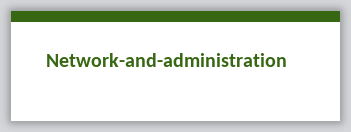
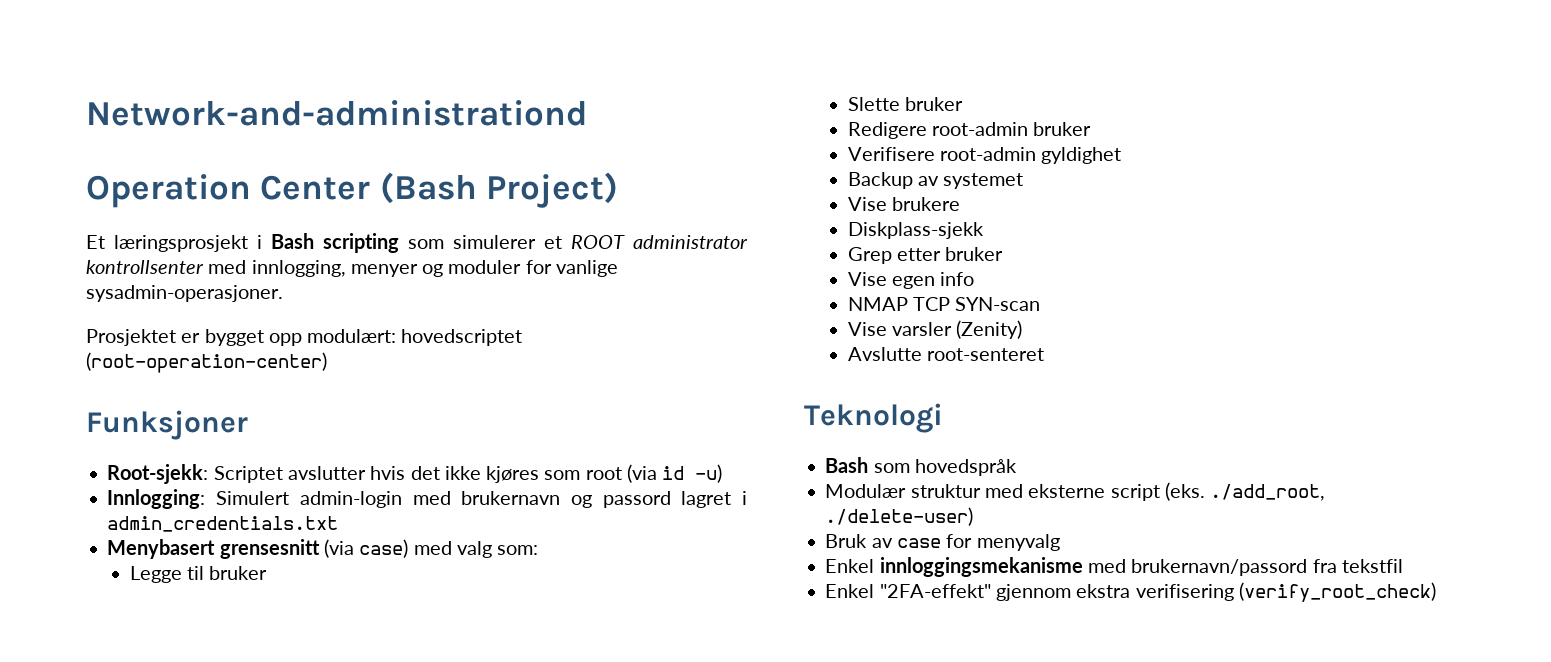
[46,53,287,67] Network-and-administration -> [86,100,587,126] [86,172,619,208] [86,233,748,253] [86,260,618,277] [86,285,283,302] [86,329,523,346] [86,352,327,373] [86,410,248,440] [107,464,723,484] [107,489,748,509] [107,516,339,532] [107,539,539,559] [129,566,268,583] [847,97,964,111] [847,122,1092,139] [847,147,1122,164] [847,172,1024,189] [847,197,961,211] [847,222,984,239] [847,247,1004,264] [847,272,975,289] [847,297,1041,311] [847,320,1023,339] [847,347,1045,361] [804,403,943,433] [825,457,1017,476] [825,482,1326,501] [825,507,974,526] [825,534,1060,551] [825,557,1403,577] [825,582,1436,602] Network-and-administrationd // Operation Center (Bash Project) // Et læringsprosjekt i Bash scripting som simulerer et ROOT administrator kontrollsenter med innlogging, menyer og moduler for vanlige sysadmin-operasjoner. // Prosjektet er bygget opp modulært: hovedscriptet (root-operation-center) // Funksjoner // Root-sjekk: Scriptet avslutter hvis det ikke kjøres som root (via id -u) // Innlogging: Simulert admin-login med brukernavn og passord lagret i admin_credentials.txt // Menybasert grensesnitt (via case) med valg som: // Legge til bruker // Slette bruker // Redigere root-admin bruker // Verifisere root-admin gyldighet // Backup av systemet // Vise brukere // Diskplass-sjekk // Grep etter bruker // Vise egen info // NMAP TCP SYN-scan // Vise varsler (Zenity) // Avslutte root-senteret // Teknologi // Bash som hovedspråk // Modulær struktur med eksterne script (eks. ./add_root, ./delete-user) // Bruk av case for menyvalg // Enkel innloggingsmekanisme med brukernavn/passord fra tekstfil // Enkel "2FA-effekt" gjennom ekstra verifisering (verify_root_check)

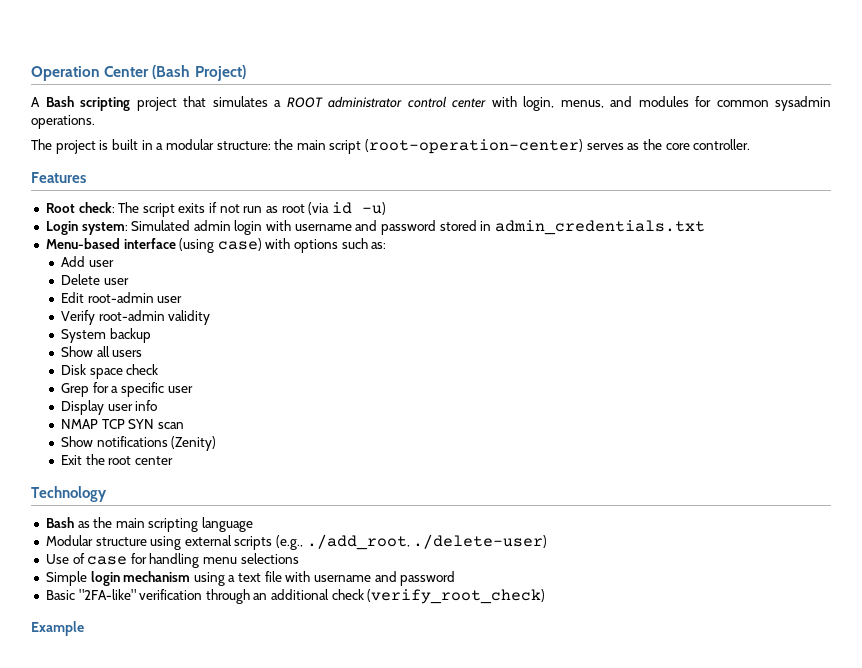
[86,100,587,126] Network-and-administrationd // -> (31, 73) none
[86,233,748,253] [86,260,618,277] [86,285,283,302] [86,329,523,346] [86,352,327,373] [86,410,248,440] [107,464,723,484] [107,489,748,509] [107,516,339,532] [107,539,539,559] [129,566,268,583] [847,97,964,111] [847,122,1092,139] [847,147,1122,164] [847,172,1024,189] [847,197,961,211] [847,222,984,239] [847,247,1004,264] [847,272,975,289] [847,297,1041,311] [847,320,1023,339] [847,347,1045,361] [804,403,943,433] [825,457,1017,476] [825,482,1326,501] [825,507,974,526] [825,534,1060,551] [825,557,1403,577] [825,584,1234,601] Et læringsprosjekt i Bash scripting som simulerer et ROOT administrator kontrollsenter med innlogging, menyer og moduler for vanlige sysadmin-operasjoner. // Prosjektet er bygget opp modulært: hovedscriptet (root-operation-center) // Funksjoner // Root-sjekk: Scriptet avslutter hvis det ikke kjøres som root (via id -u) // Innlogging: Simulert admin-login med brukernavn og passord lagret i admin_credentials.txt // Menybasert grensesnitt (via case) med valg som: // Legge til bruker // Slette bruker // Redigere root-admin bruker // Verifisere root-admin gyldighet // Backup av systemet // Vise brukere // Diskplass-sjekk // Grep etter bruker // Vise egen info // NMAP TCP SYN-scan // Vise varsler (Zenity) // Avslutte root-senteret // Teknologi // Bash som hovedspråk // Modulær struktur med eksterne script (eks. ./add_root, ./delete-user) // Bruk av case for menyvalg // Enkel innloggingsmekanisme med brukernavn/passord fra tekstfil // Enkel "2FA-effekt" gjennom ekstra verifisering -> [31,96,831,111] [31,115,95,129] [31,139,751,154] [31,172,86,183] [45,202,386,217] [45,220,705,235] [45,238,387,253] [60,256,114,267] [60,274,129,285] [60,292,183,303] [60,310,211,325] [60,328,151,343] [60,346,143,357] [60,364,159,379] [60,382,193,397] [60,400,158,415] [60,419,184,429] [60,436,217,451] [60,454,173,465] [31,486,107,502] [45,517,254,532] [45,534,548,550] [45,553,299,568] [45,571,456,586] [45,589,364,604] A Bash scripting project that simulates a ROOT administrator control center with login, menus, and modules for common sysadmin operations. // The project is built in a modular structure: the main script (root-operation-center) serves as the core controller. // Features // Root check: The script exits if not run as root (via id -u) // Login system: Simulated admin login with username and password stored in admin_credentials.txt // Menu-based interface (using case) with options such as: // Add user // Delete user // Edit root-admin user // Verify root-admin validity // System backup // Show all users // Disk space check // Grep for a specific user // Display user info // NMAP TCP SYN scan // Show notifications (Zenity) // Exit the root center // Technology // Bash as the main scripting language // Modular structure using external scripts (e.g., ./add_root, ./delete-user) // Use of case for handling menu selections // Simple login mechanism using a text file with username and password // Basic "2FA-like" verification through an additional check
(1436, 592) none -> [31,621,84,636] // Example

